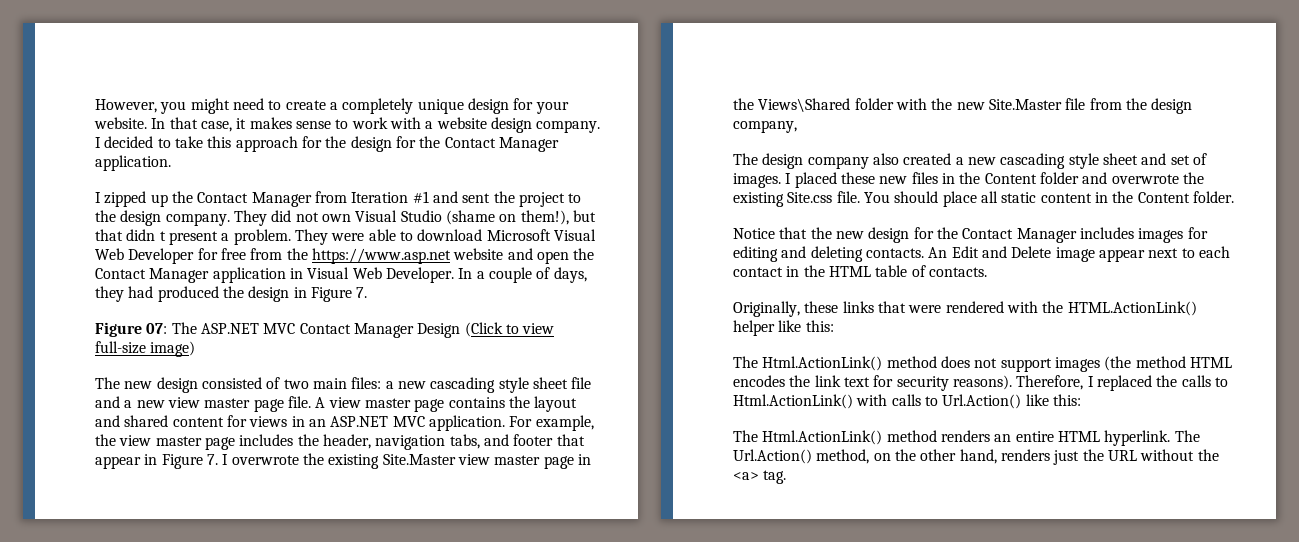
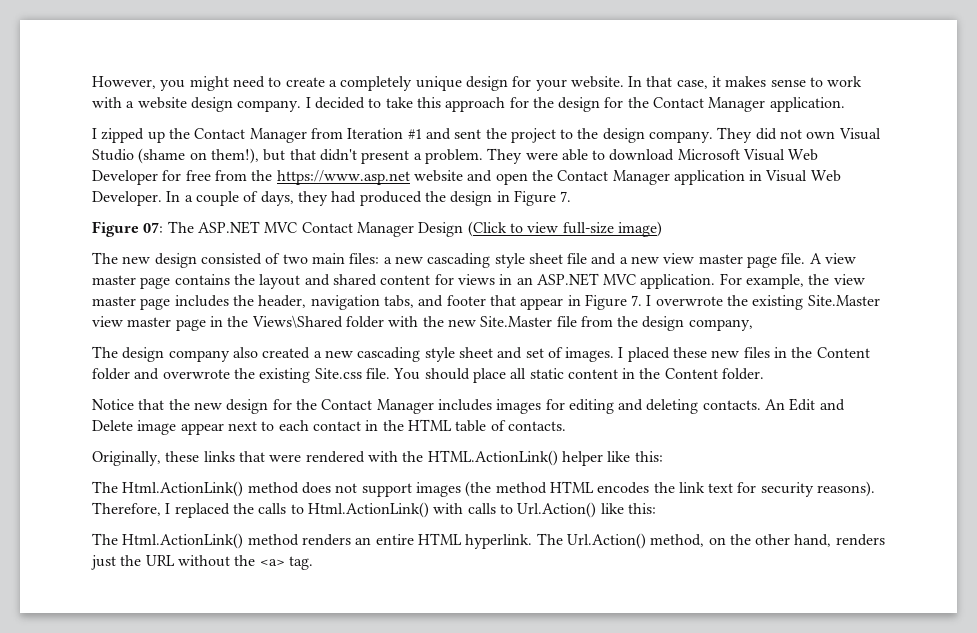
[126,229,166,241] didn t -> [319,149,357,161] didn't

